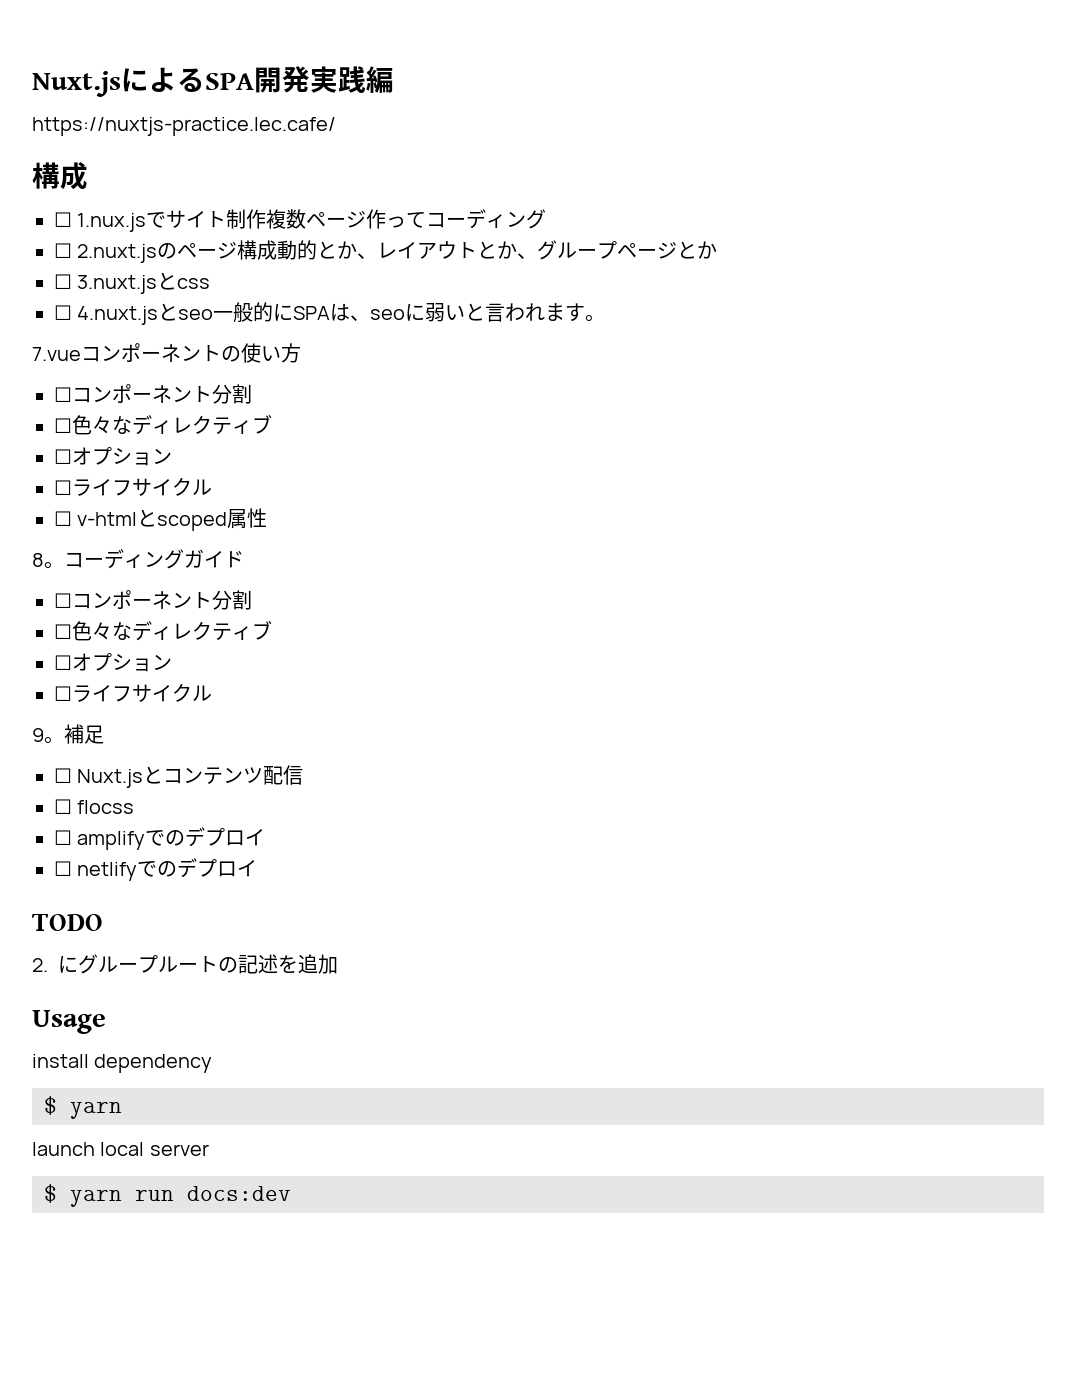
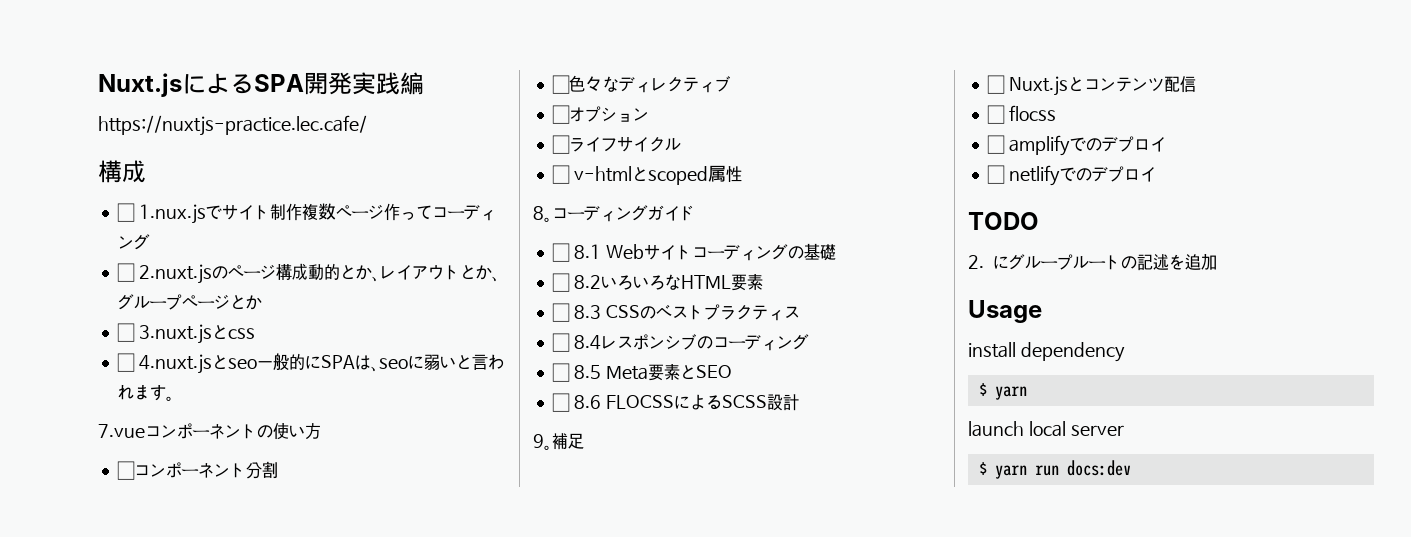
[72,590,252,610] [54,620,272,641] [54,653,172,672] [54,683,212,702] コンポーネント分割 // ☐色々なディレクティブ // ☐オプション // ☐ライフサイクル -> [573,243,836,261] [551,273,763,292] [551,303,800,322] [551,333,809,352] [551,363,732,382] [551,393,799,412] 8.1 Webサイトコーディングの基礎 // ☐ 8.2いろいろなHTML要素 // ☐ 8.3 CSSのベストプラクティス // ☐ 8.4レスポンシブのコーディング // ☐ 8.5 Meta要素とSEO // ☐ 8.6 FLOCSSによるSCSS設計

